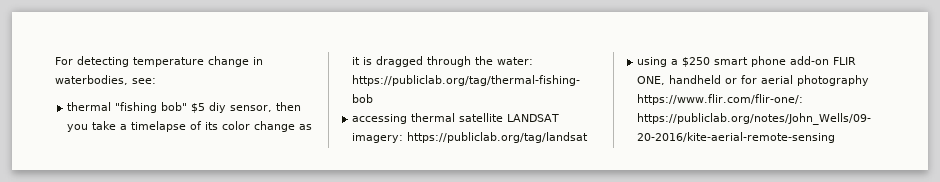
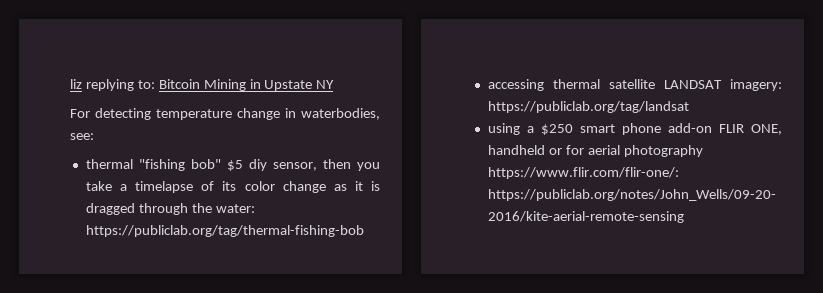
(55, 61) none -> [70,79,335,91] liz replying to: Bitcoin Mining in Upstate NY //

